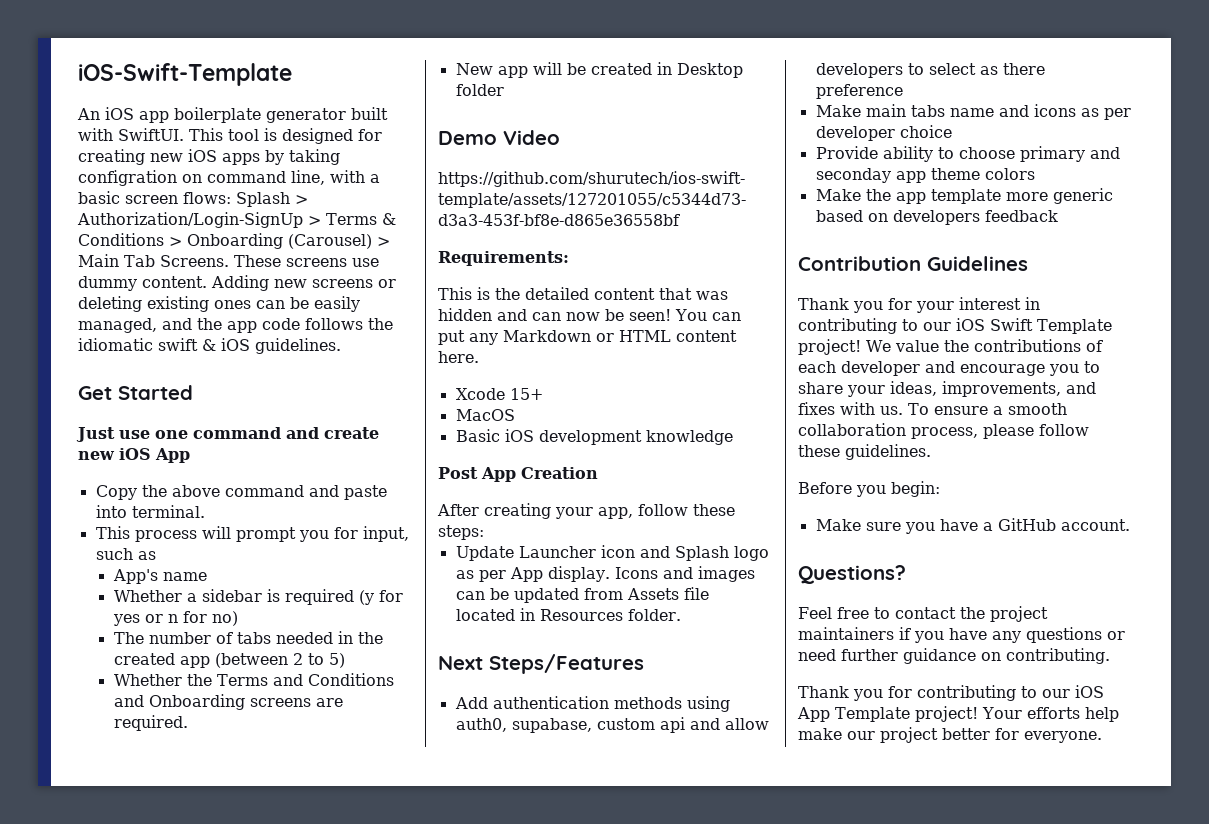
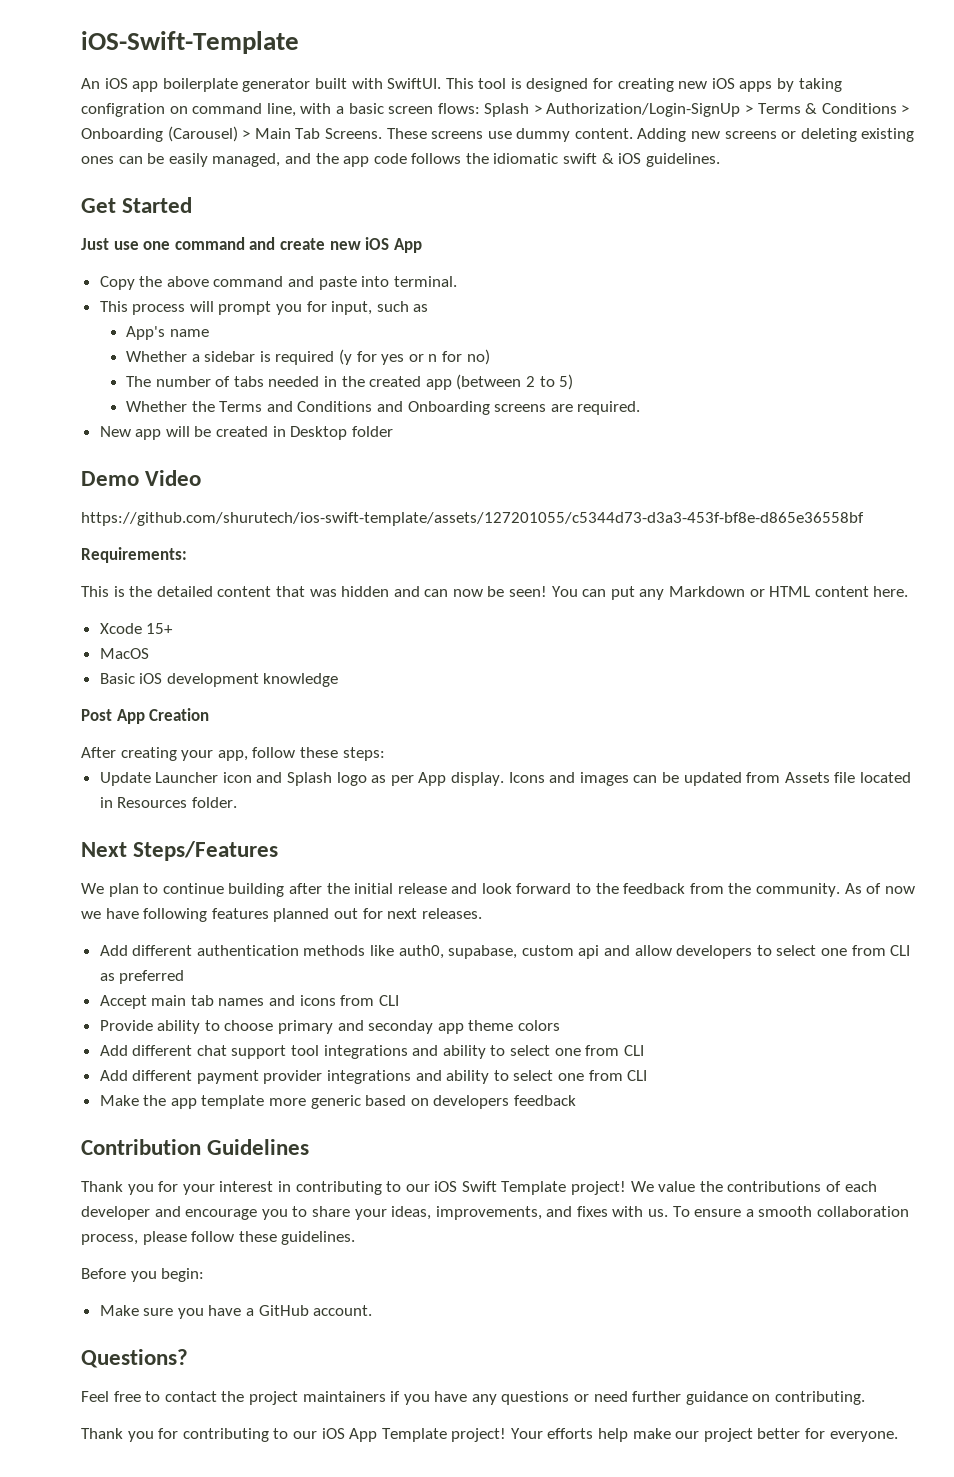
[454,697,488,709] // Add -> [81,883,915,897] [81,908,482,922] [99,945,193,956] // We plan to continue building after the initial release and look forward to the feedback from the community. As of now we have following features planned out for next releases. // Add different
[686,696,730,712] using -> [370,945,395,956] like
[979,63,1045,75] [815,84,903,99] [815,104,1131,120] [815,125,952,141] as there preference // Make main tabs name and icons as per developer choice -> [820,945,911,956] [99,970,185,984] [99,995,399,1009] one from CLI as preferred // Accept main tab names and icons from CLI
(1035, 174) none -> [99,1045,644,1059] [99,1070,648,1084] // Add different chat support tool integrations and ability to select one from CLI // Add different payment provider integrations and ability to select one from CLI

